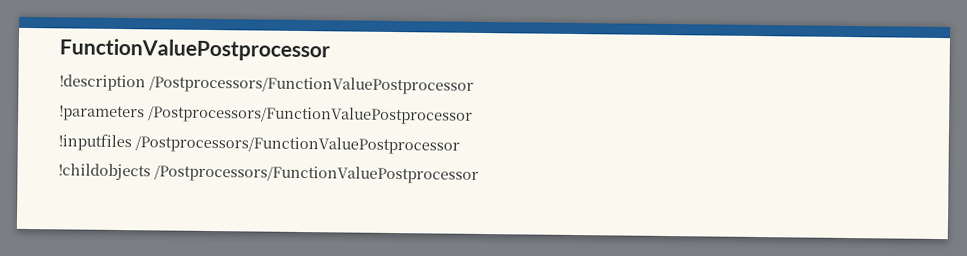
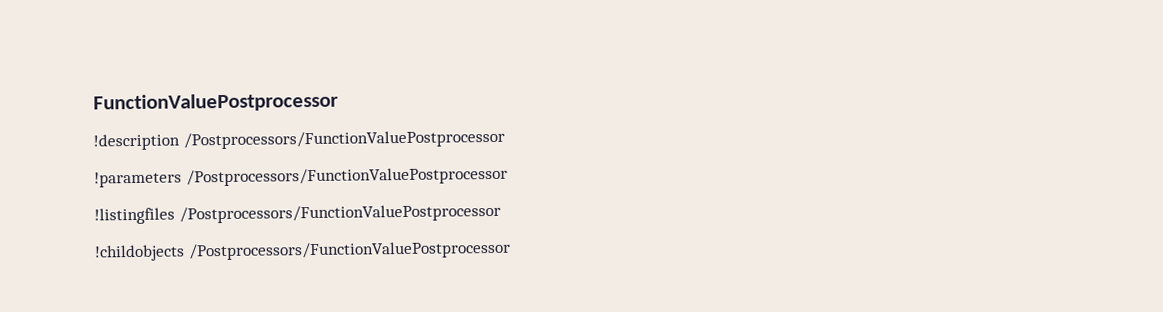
[58,133,132,152] !inputfiles -> [94,207,175,225] !listingfiles

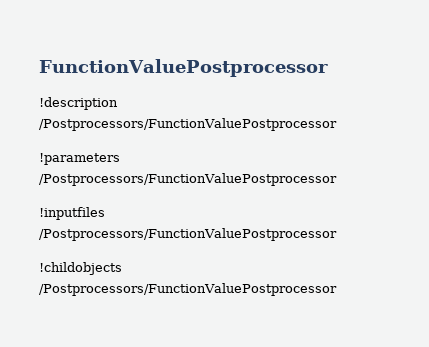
[94,207,175,225] !listingfiles -> [39,207,105,220] !inputfiles

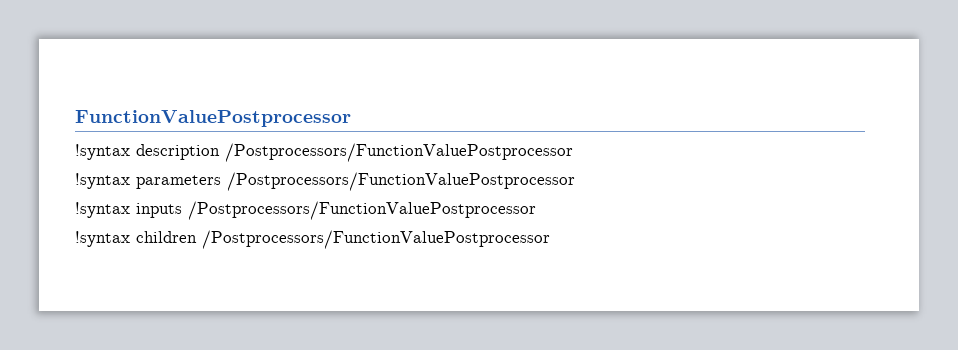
[39,97,118,110] [39,118,337,131] [39,153,120,165] [39,173,337,186] [39,207,105,220] [39,228,337,241] [39,262,122,275] !description /Postprocessors/FunctionValuePostprocessor // !parameters /Postprocessors/FunctionValuePostprocessor // !inputfiles /Postprocessors/FunctionValuePostprocessor // !childobjects -> [75,143,573,162] [75,172,575,191] [75,201,536,220] [75,231,197,247] !syntax description /Postprocessors/FunctionValuePostprocessor // !syntax parameters /Postprocessors/FunctionValuePostprocessor // !syntax inputs /Postprocessors/FunctionValuePostprocessor // !syntax children

